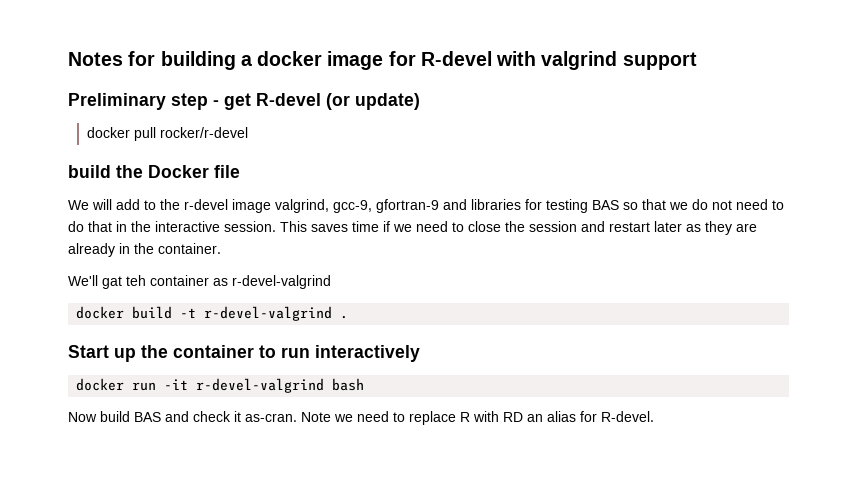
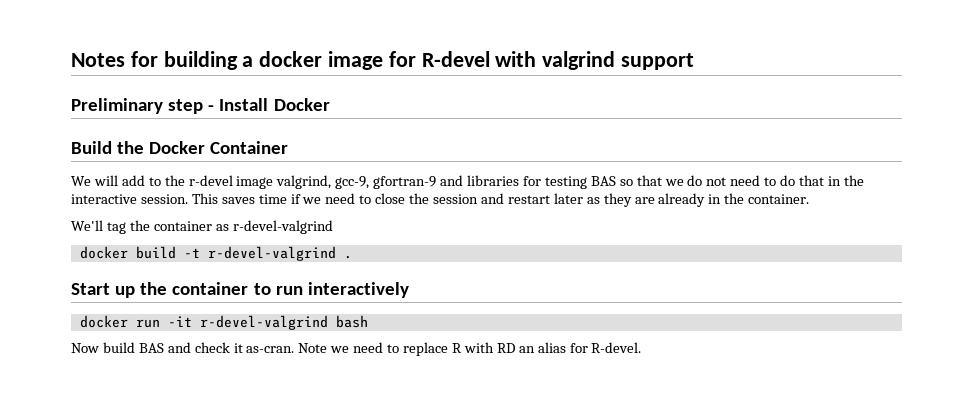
[224,93,420,110] [86,127,248,141] [68,165,111,178] get R-devel (or update) // docker pull rocker/r-devel // build -> [219,98,330,111] [71,141,112,154] Install Docker // Build
[214,165,240,178] file -> [210,141,289,154] Container
[102,275,146,289] gat teh -> [106,220,150,234] tag the

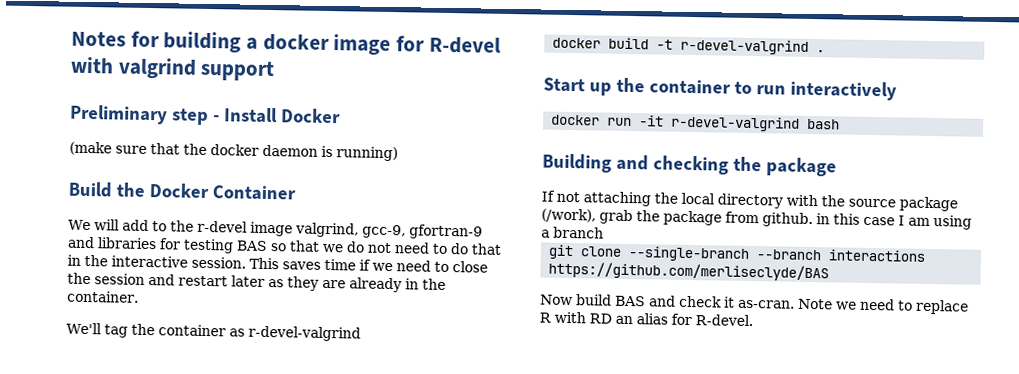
(330, 104) none -> [69,141,398,162] // (make sure that the docker daemon is running)
(368, 321) none -> [542,153,837,177] [541,190,958,212] [541,208,972,230] [541,226,604,239] [548,244,926,262] [548,261,830,282] // Building and checking the package // If not attaching the local directory with the source package (/work), grab the package from github. in this case I am using a branch // git clone --single-branch --branch interactions https://github.com/merliseclyde/BAS

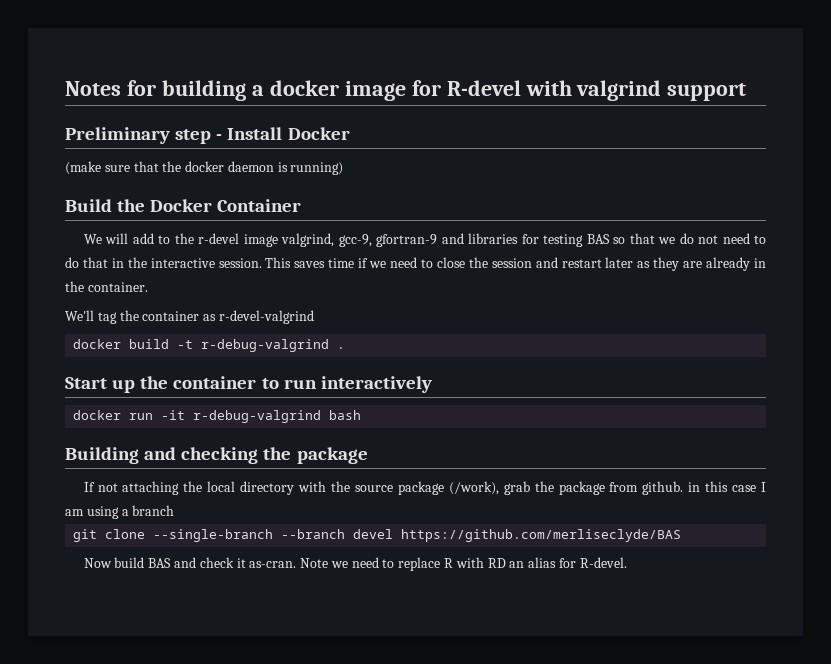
[680,38,810,55] r-devel-valgrind -> [201,339,330,352] r-debug-valgrind
[670,115,801,132] r-devel-valgrind -> [193,410,322,423] r-debug-valgrind
[828,249,926,262] interactions -> [353,529,394,539] devel

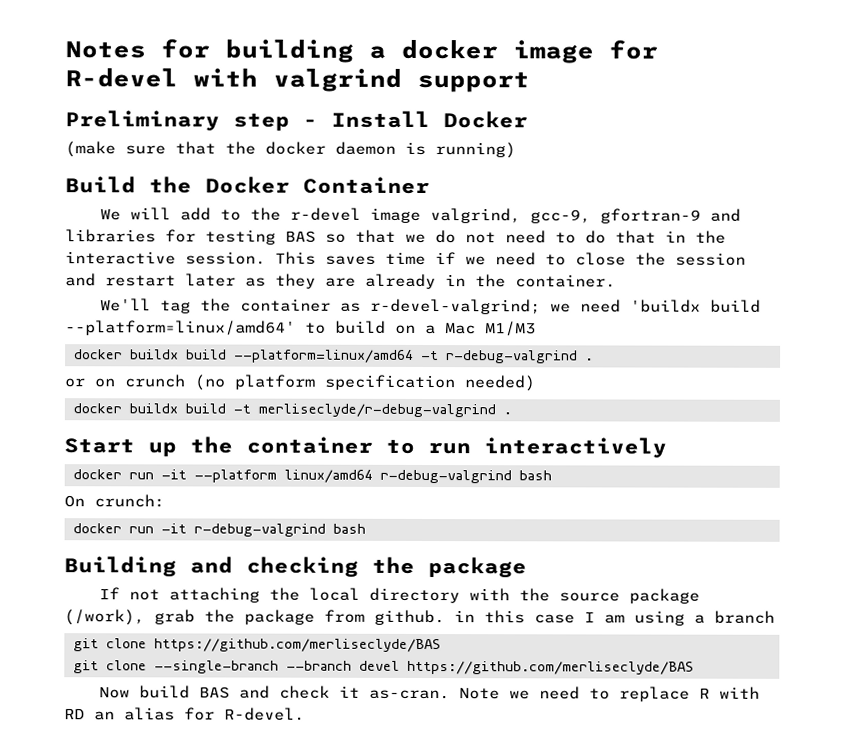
[218,310,314,324] [73,339,122,349] r-devel-valgrind // docker -> [369,298,761,315] [65,320,536,337] [73,349,594,364] [64,374,536,392] [72,403,178,414] r-devel-valgrind; we need 'buildx build --platform=linux/amd64' to build on a Mac M1/M3 // docker buildx build --platform=linux/amd64 -t r-debug-valgrind . // or on crunch (no platform specification needed) // docker buildx
[201,339,330,352] r-debug-valgrind -> [257,403,496,418] merliseclyde/r-debug-valgrind
(432, 384) none -> [72,469,552,484] [64,494,165,508] // docker run -it --platform linux/amd64 r-debug-valgrind bash // On crunch:
(175, 510) none -> [72,638,441,653] // git clone https://github.com/merliseclyde/BAS

